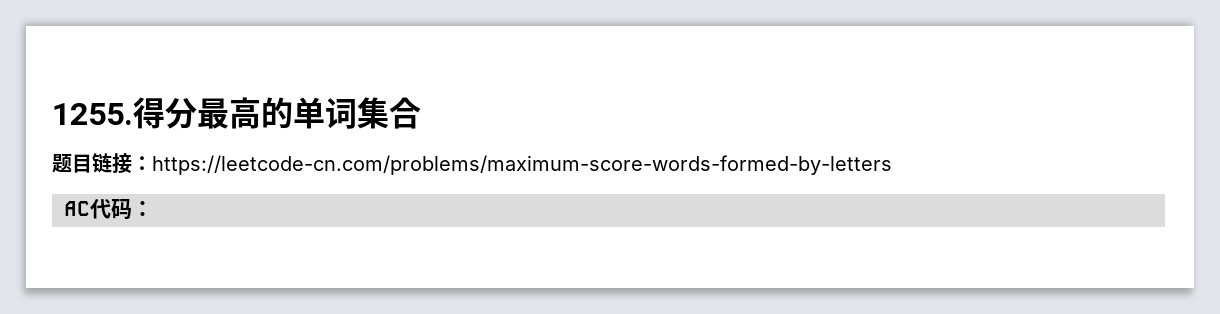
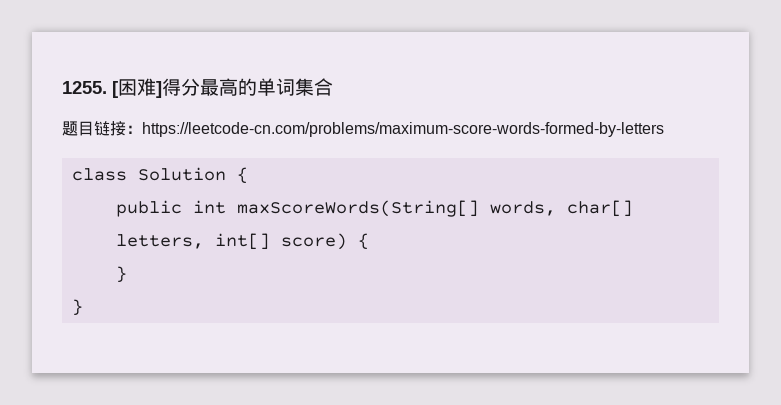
(133, 114) none -> [112,78,162,98] [困难]
[64,198,153,220] AC代码： -> [71,167,248,184] [115,200,633,217] [115,233,369,250] [115,266,127,283] [71,299,83,316] class Solution { // public int maxScoreWords(String[] words, char[] letters, int[] score) { // } // }

